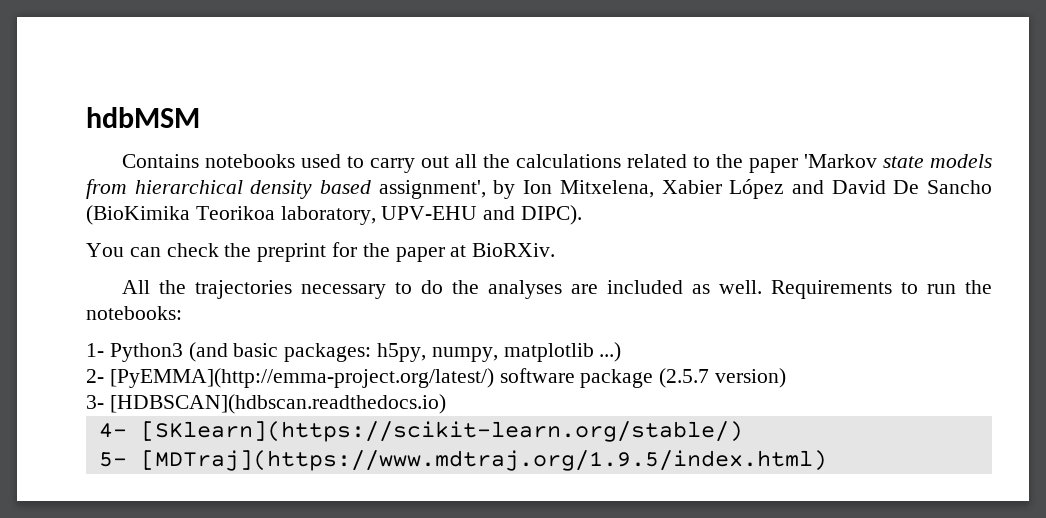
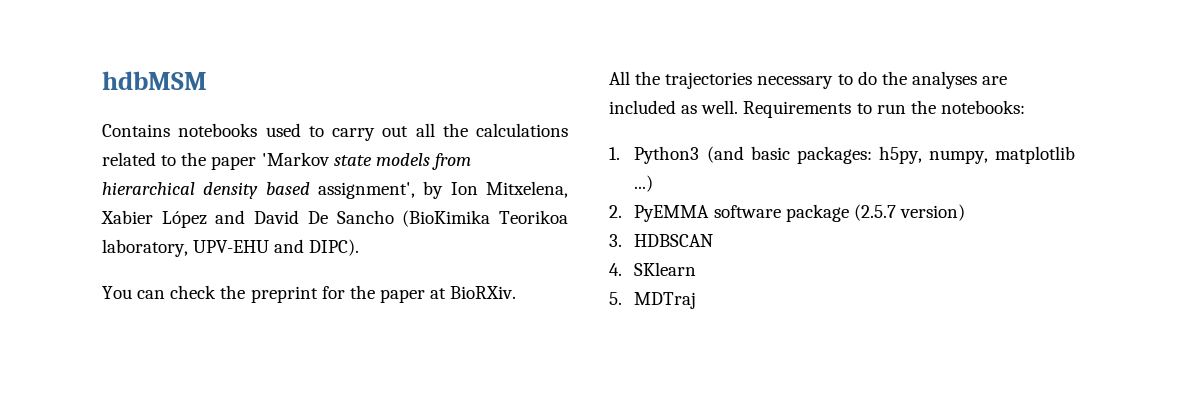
[86,343,104,357] 1- -> [609,147,620,160] 1.
[86,368,494,388] 2- [PyEMMA](http://emma-project.org/latest/) -> [609,205,710,222] 2. PyEMMA
[86,394,446,414] [98,421,743,442] [98,450,827,471] 3- [HDBSCAN](hdbscan.readthedocs.io) // 4- [SKlearn](https://scikit-learn.org/stable/) // 5- [MDTraj](https://www.mdtraj.org/1.9.5/index.html) -> [609,234,714,247] [609,262,697,276] [609,292,697,309] 3. HDBSCAN // 4. SKlearn // 5. MDTraj

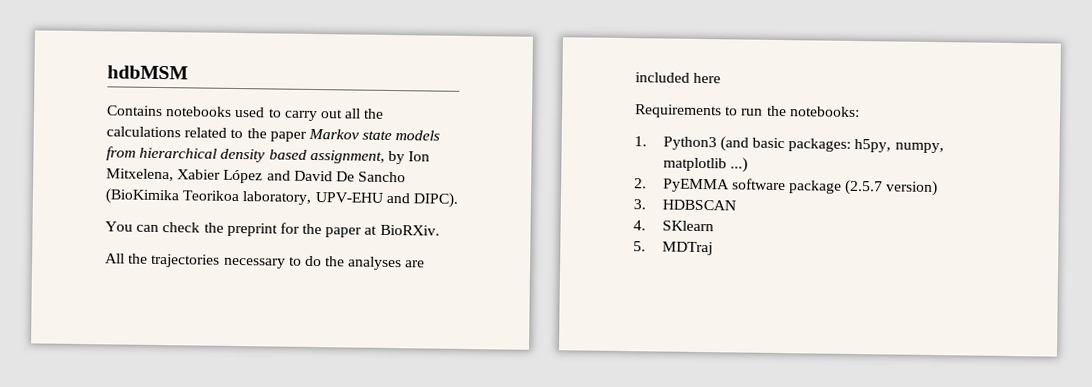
[261,152,330,166] 'Markov -> [307,128,359,140] Markov
[318,182,415,199] assignment', -> [309,149,385,164] assignment,
[681,100,739,114] as well. -> [693,72,722,84] here //

